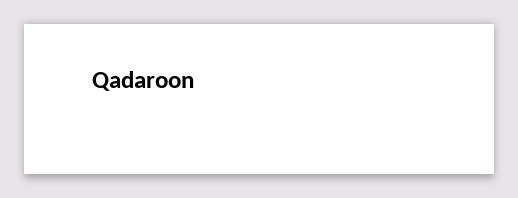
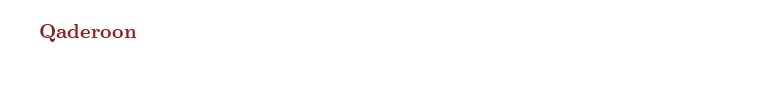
[92,71,194,91] Qadaroon -> [39,24,137,42] Qaderoon

